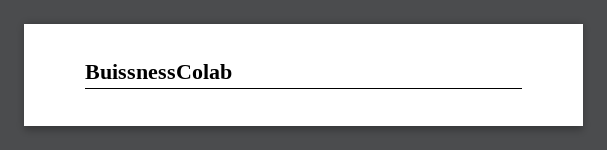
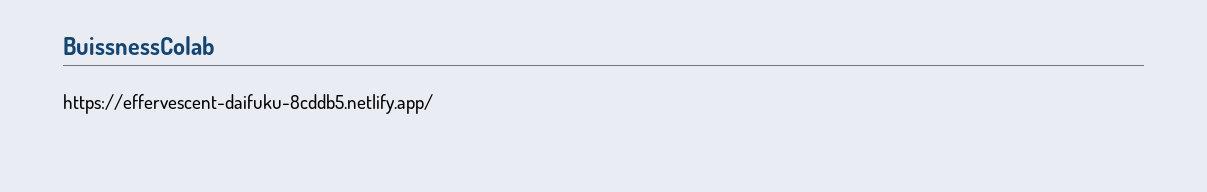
(232, 71) none -> [63,94,433,114] // https://effervescent-daifuku-8cddb5.netlify.app/

